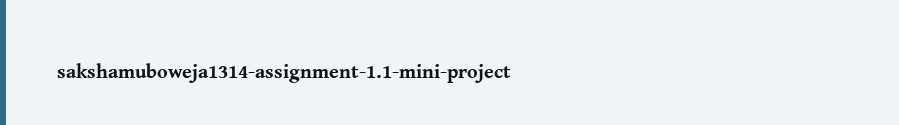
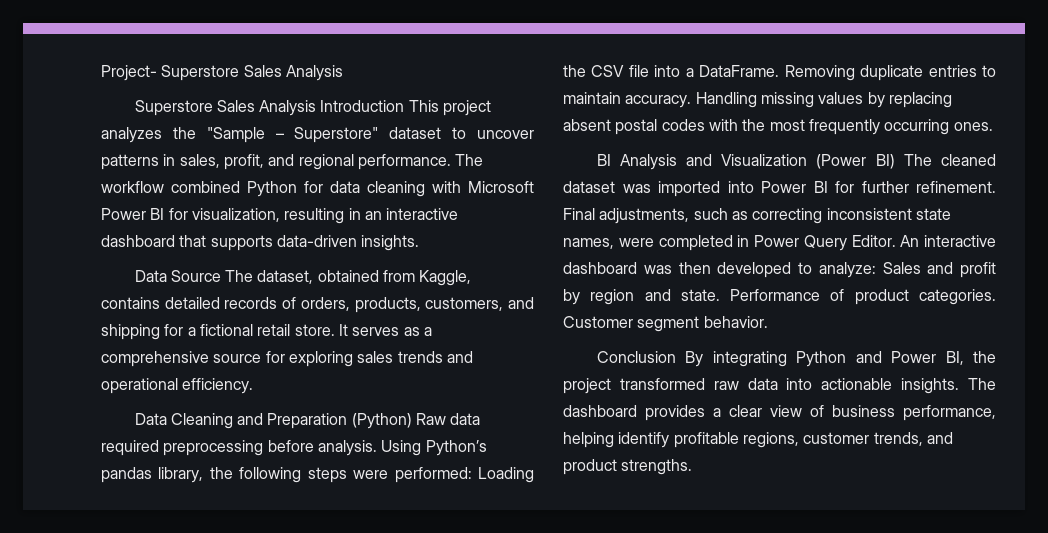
[57,63,511,83] sakshamuboweja1314-assignment-1.1-mini-project -> [101,65,343,81] [134,100,492,116] [101,127,534,143] [101,154,484,170] [101,181,534,197] [101,208,459,224] [101,235,420,251] [134,270,472,286] [101,297,534,313] [101,324,432,340] [101,351,473,367] [101,378,254,394] [134,413,481,429] [101,440,487,456] [101,467,534,483] [563,65,996,81] [563,92,952,108] [563,119,993,135] [596,154,996,170] [563,181,996,197] [563,208,951,224] [563,235,996,251] [563,262,996,278] [563,289,996,305] [563,316,768,332] [596,351,996,367] [563,378,996,394] [563,405,996,421] [563,432,953,448] [563,459,693,475] Project- Superstore Sales Analysis // Superstore Sales Analysis Introduction This project analyzes the "Sample – Superstore" dataset to uncover patterns in sales, profit, and regional performance. The workflow combined Python for data cleaning with Microsoft Power BI for visualization, resulting in an interactive dashboard that supports data-driven insights. // Data Source The dataset, obtained from Kaggle, contains detailed records of orders, products, customers, and shipping for a fictional retail store. It serves as a comprehensive source for exploring sales trends and operational efficiency. // Data Cleaning and Preparation (Python) Raw data required preprocessing before analysis. Using Python’s pandas library, the following steps were performed: Loading the CSV file into a DataFrame. Removing duplicate entries to maintain accuracy. Handling missing values by replacing absent postal codes with the most frequently occurring ones. // BI Analysis and Visualization (Power BI) The cleaned dataset was imported into Power BI for further refinement. Final adjustments, such as correcting inconsistent state names, were completed in Power Query Editor. An interactive dashboard was then developed to analyze: Sales and profit by region and state. Performance of product categories. Customer segment behavior. // Conclusion By integrating Python and Power BI, the project transformed raw data into actionable insights. The dashboard provides a clear view of business performance, helping identify profitable regions, customer trends, and product strengths.

